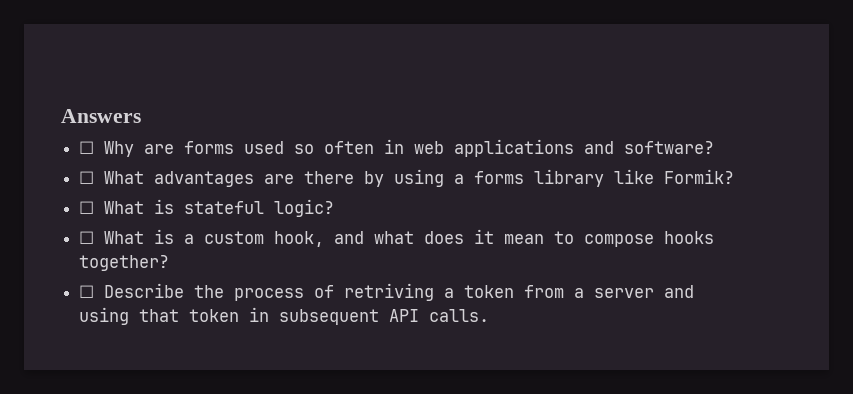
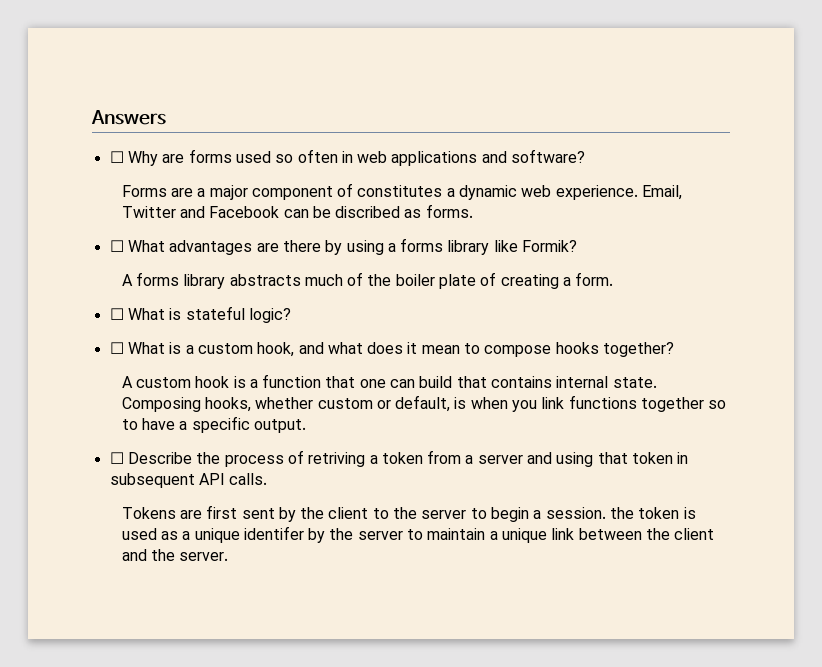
(715, 147) none -> [121,183,683,200] [121,204,473,218] // Forms are a major component of constitutes a dynamic web experience. Email, Twitter and Facebook can be discribed as forms.
(735, 176) none -> [121,272,614,289] // A forms library abstracts much of the boiler plate of creating a form.
(170, 263) none -> [121,374,657,388] [121,395,727,412] [121,416,306,433] // A custom hook is a function that one can build that contains internal state. Composing hooks, whether custom or default, is when you link functions together so to have a specific output.
(490, 315) none -> [121,505,696,522] [121,526,715,543] [121,549,229,561] // Tokens are first sent by the client to the server to begin a session. the token is used as a unique identifer by the server to maintain a unique link between the client and the server.

